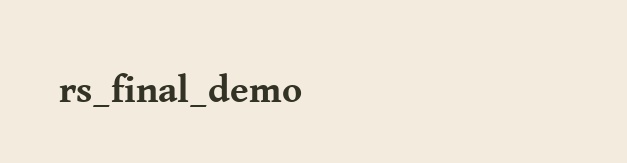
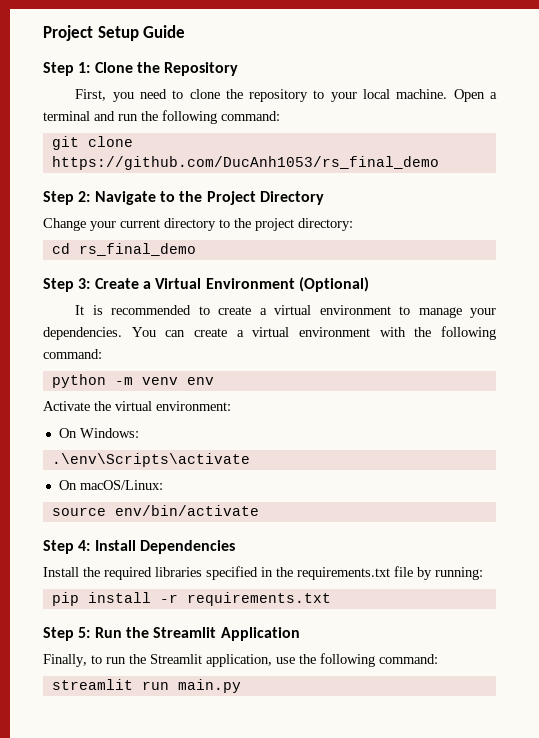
[59,73,302,107] rs_final_demo -> [43,25,186,41] [43,62,239,76] [75,89,498,102] [43,110,280,124] [51,136,133,150] [51,156,439,170] [43,191,324,205] [43,218,353,231] [51,243,196,256] [43,277,369,292] [75,305,497,318] [43,326,497,340] [43,349,102,359] [51,374,214,388] [43,401,231,411] [58,428,139,438] [51,453,250,467] [58,480,163,490] [51,505,259,516] [43,540,235,554] [43,566,483,580] [51,592,331,606] [43,627,300,641] [43,653,438,667] [51,679,241,693] Project Setup Guide // Step 1: Clone the Repository // First, you need to clone the repository to your local machine. Open a terminal and run the following command: // git clone https://github.com/DucAnh1053/rs_final_demo // Step 2: Navigate to the Project Directory // Change your current directory to the project directory: // cd rs_final_demo // Step 3: Create a Virtual Environment (Optional) // It is recommended to create a virtual environment to manage your dependencies. You can create a virtual environment with the following command: // python -m venv env // Activate the virtual environment: // On Windows: // .\env\Scripts\activate // On macOS/Linux: // source env/bin/activate // Step 4: Install Dependencies // Install the required libraries specified in the requirements.txt file by running: // pip install -r requirements.txt // Step 5: Run the Streamlit Application // Finally, to run the Streamlit application, use the following command: // streamlit run main.py

